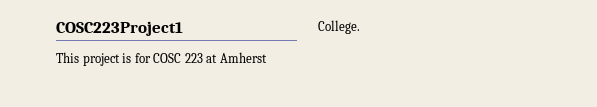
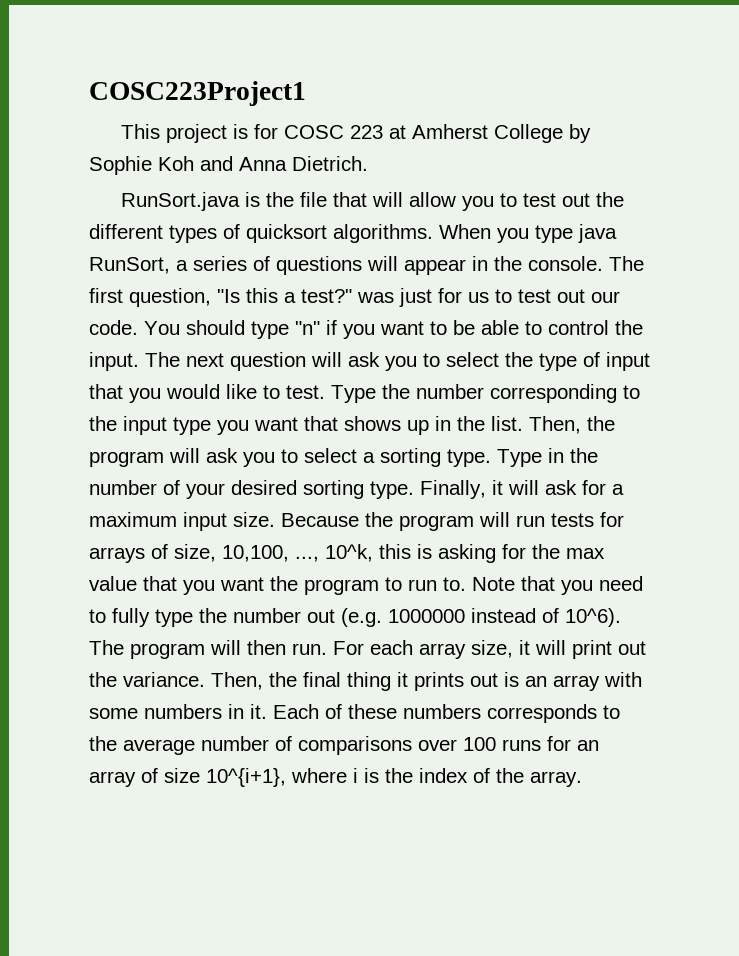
[318,20,360,34] College. -> [493,124,591,143] [89,156,368,175] [120,192,624,211] [89,224,617,243] [89,256,644,275] [89,288,620,307] [89,320,643,339] [89,352,650,371] [89,384,640,403] [89,416,615,435] [89,448,598,467] [89,480,624,499] [89,512,624,531] [89,544,605,563] [89,576,643,595] [89,608,621,627] [89,640,646,659] [89,672,642,691] [89,704,620,723] [89,736,599,755] [89,768,582,787] College by Sophie Koh and Anna Dietrich. // RunSort.java is the file that will allow you to test out the different types of quicksort algorithms. When you type java RunSort, a series of questions will appear in the console. The first question, "Is this a test?" was just for us to test out our code. You should type "n" if you want to be able to control the input. The next question will ask you to select the type of input that you would like to test. Type the number corresponding to the input type you want that shows up in the list. Then, the program will ask you to select a sorting type. Type in the number of your desired sorting type. Finally, it will ask for a maximum input size. Because the program will run tests for arrays of size, 10,100, ..., 10^k, this is asking for the max value that you want the program to run to. Note that you need to fully type the number out (e.g. 1000000 instead of 10^6). The program will then run. For each array size, it will print out the variance. Then, the final thing it prints out is an array with some numbers in it. Each of these numbers corresponds to the average number of comparisons over 100 runs for an array of size 10^{i+1}, where i is the index of the array.

